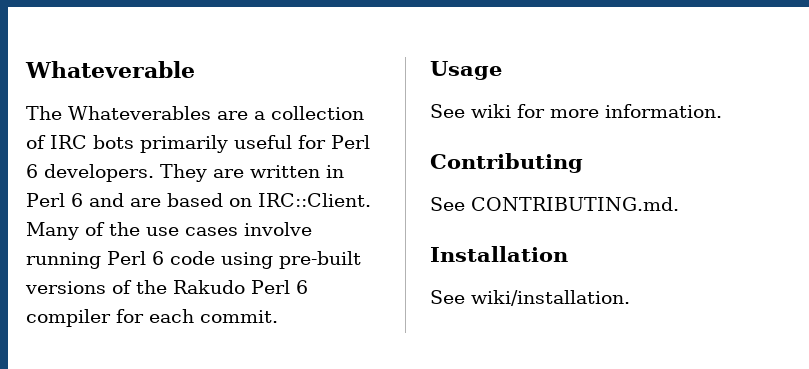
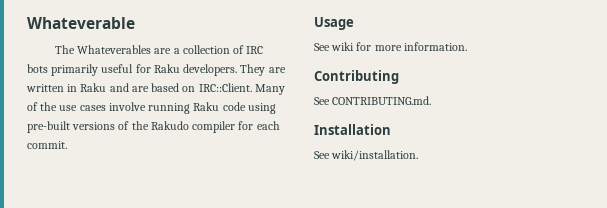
[331,135,370,149] [26,164,38,178] Perl 6 -> [153,64,180,73] Raku
[26,193,83,207] Perl 6 -> [80,83,107,92] Raku
[107,251,164,265] Perl 6 -> [193,102,220,111] Raku
[251,280,308,294] Perl 6 -> (189, 125) none

